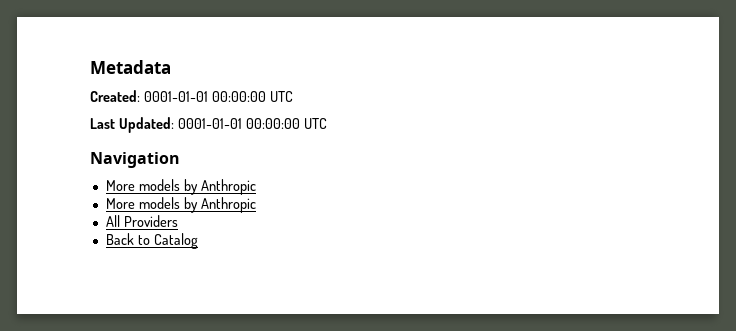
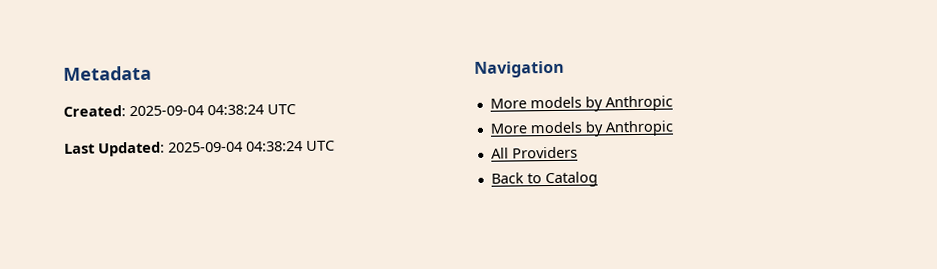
[143,91,266,102] 0001-01-01 00:00:00 -> [129,104,264,117] 2025-09-04 04:38:24
[177,118,300,129] 0001-01-01 00:00:00 -> [168,141,303,153] 2025-09-04 04:38:24

